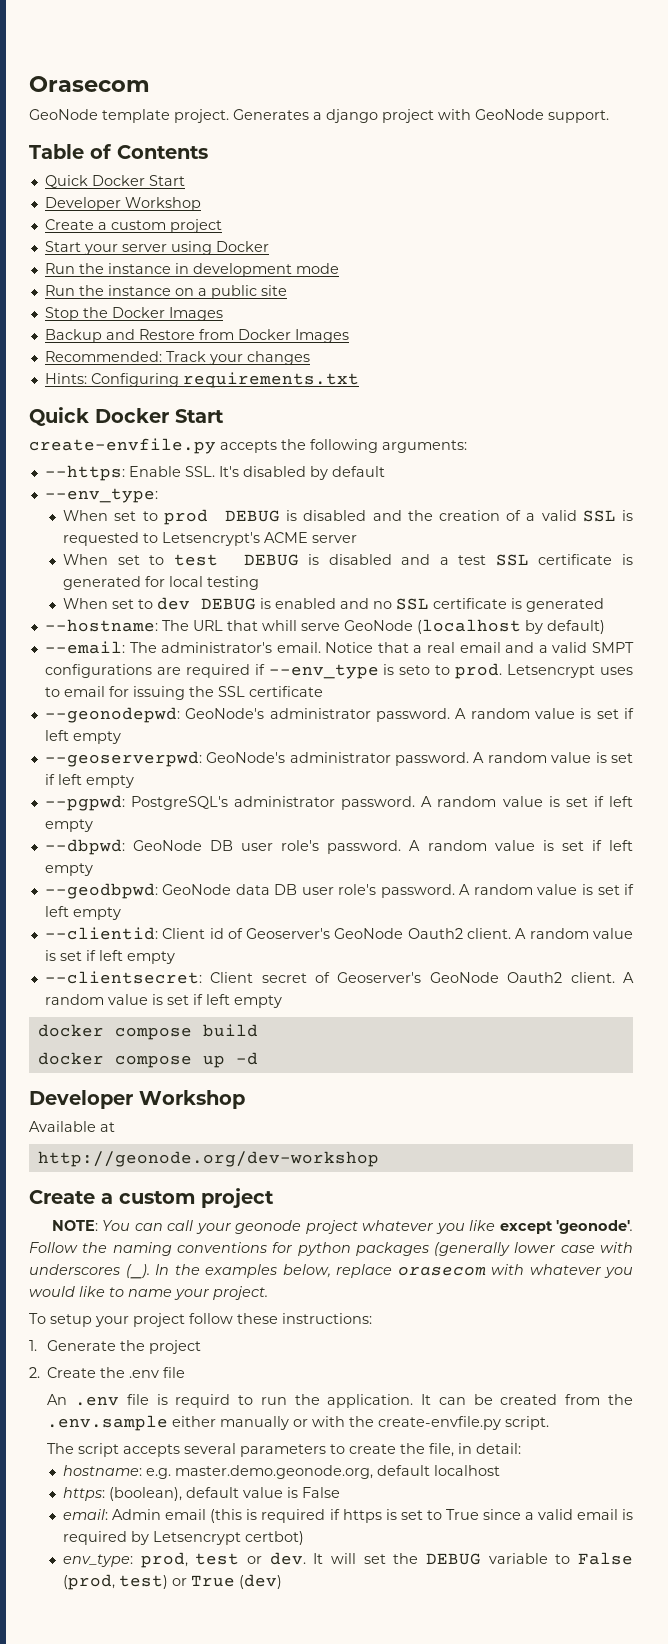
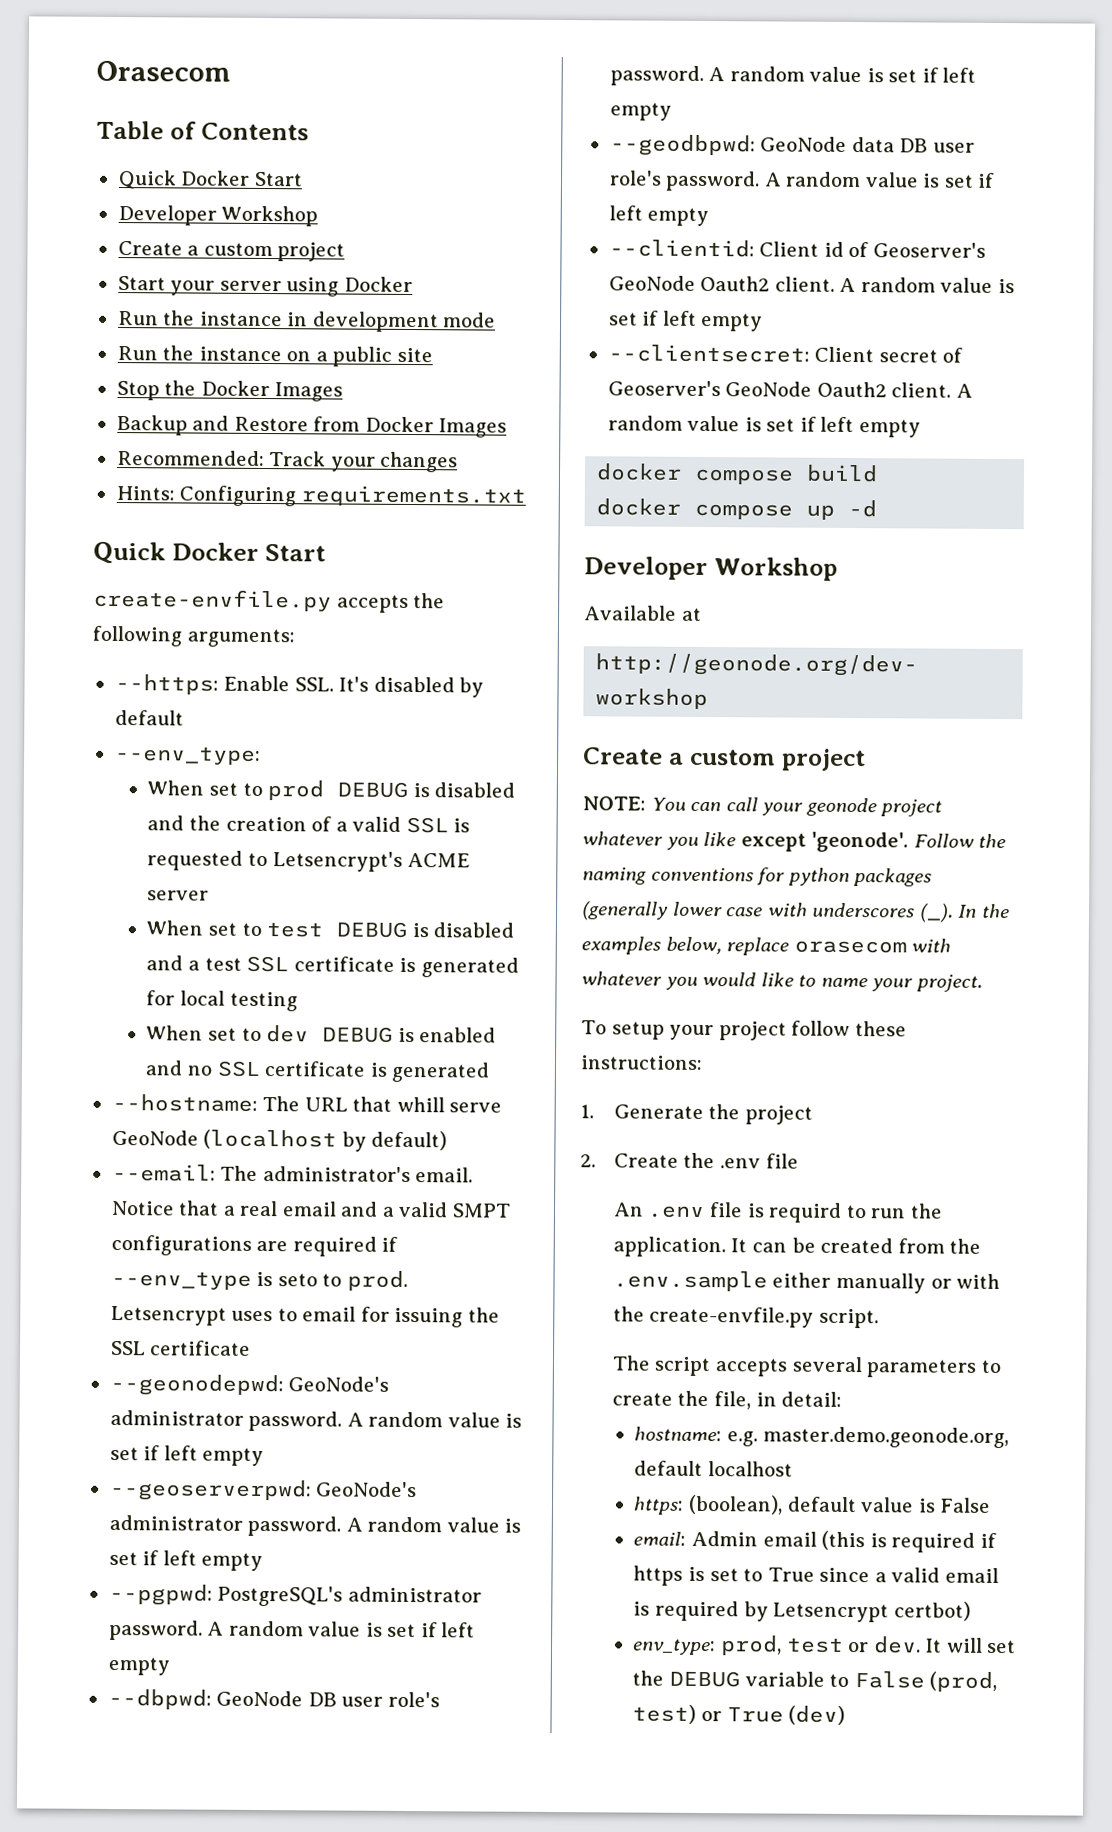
[29,109,609,123] // GeoNode template project. Generates a django project with GeoNode support. -> (231, 71) none

